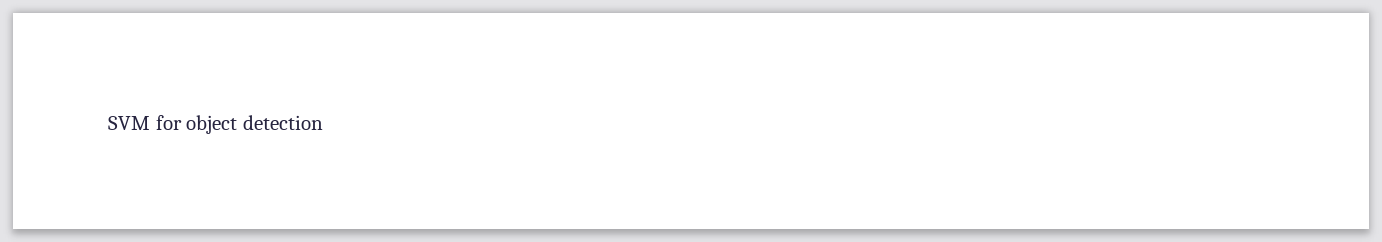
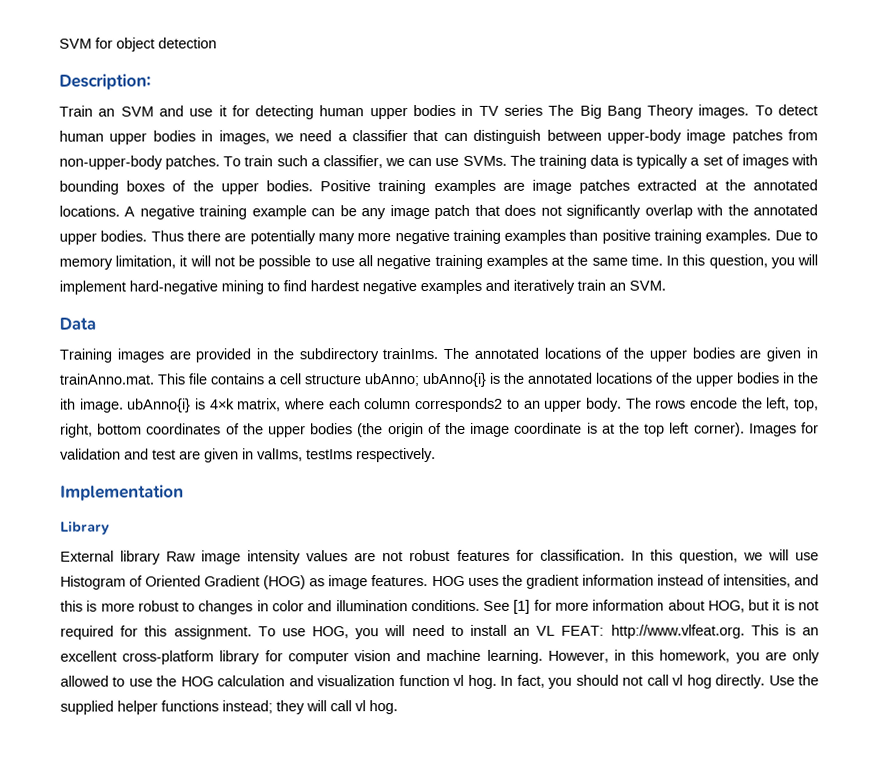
(323, 122) none -> [59,73,151,90] [59,104,818,120] [59,129,818,145] [59,154,818,170] [59,179,819,195] [59,204,819,220] [59,229,818,245] [59,254,818,270] [59,279,666,295] [59,317,96,330] [59,347,818,363] [59,372,818,388] [60,397,820,413] [60,422,820,438] [60,448,436,463] [60,484,184,501] [60,520,110,535] [60,549,819,565] [60,574,819,590] [60,599,820,615] [60,624,819,640] [60,649,821,665] [60,674,820,689] [60,700,398,715] // Description: // Train an SVM and use it for detecting human upper bodies in TV series The Big Bang Theory images. To detect human upper bodies in images, we need a classifier that can distinguish between upper-body image patches from non-upper-body patches. To train such a classifier, we can use SVMs. The training data is typically a set of images with bounding boxes of the upper bodies. Positive training examples are image patches extracted at the annotated locations. A negative training example can be any image patch that does not significantly overlap with the annotated upper bodies. Thus there are potentially many more negative training examples than positive training examples. Due to memory limitation, it will not be possible to use all negative training examples at the same time. In this question, you will implement hard-negative mining to find hardest negative examples and iteratively train an SVM. // Data // Training images are provided in the subdirectory trainIms. The annotated locations of the upper bodies are given in trainAnno.mat. This file contains a cell structure ubAnno; ubAnno{i} is the annotated locations of the upper bodies in the ith image. ubAnno{i} is 4×k matrix, where each column corresponds2 to an upper body. The rows encode the left, top, right, bottom coordinates of the upper bodies (the origin of the image coordinate is at the top left corner). Images for validation and test are given in valIms, testIms respectively. // Implementation // Library // External library Raw image intensity values are not robust features for classification. In this question, we will use Histogram of Oriented Gradient (HOG) as image features. HOG uses the gradient information instead of intensities, and this is more robust to changes in color and illumination conditions. See [1] for more information about HOG, but it is not required for this assignment. To use HOG, you will need to install an VL FEAT: http://www.vlfeat.org. This is an excellent cross-platform library for computer vision and machine learning. However, in this homework, you are only allowed to use the HOG calculation and visualization function vl hog. In fact, you should not call vl hog directly. Use the supplied helper functions instead; they will call vl hog.

